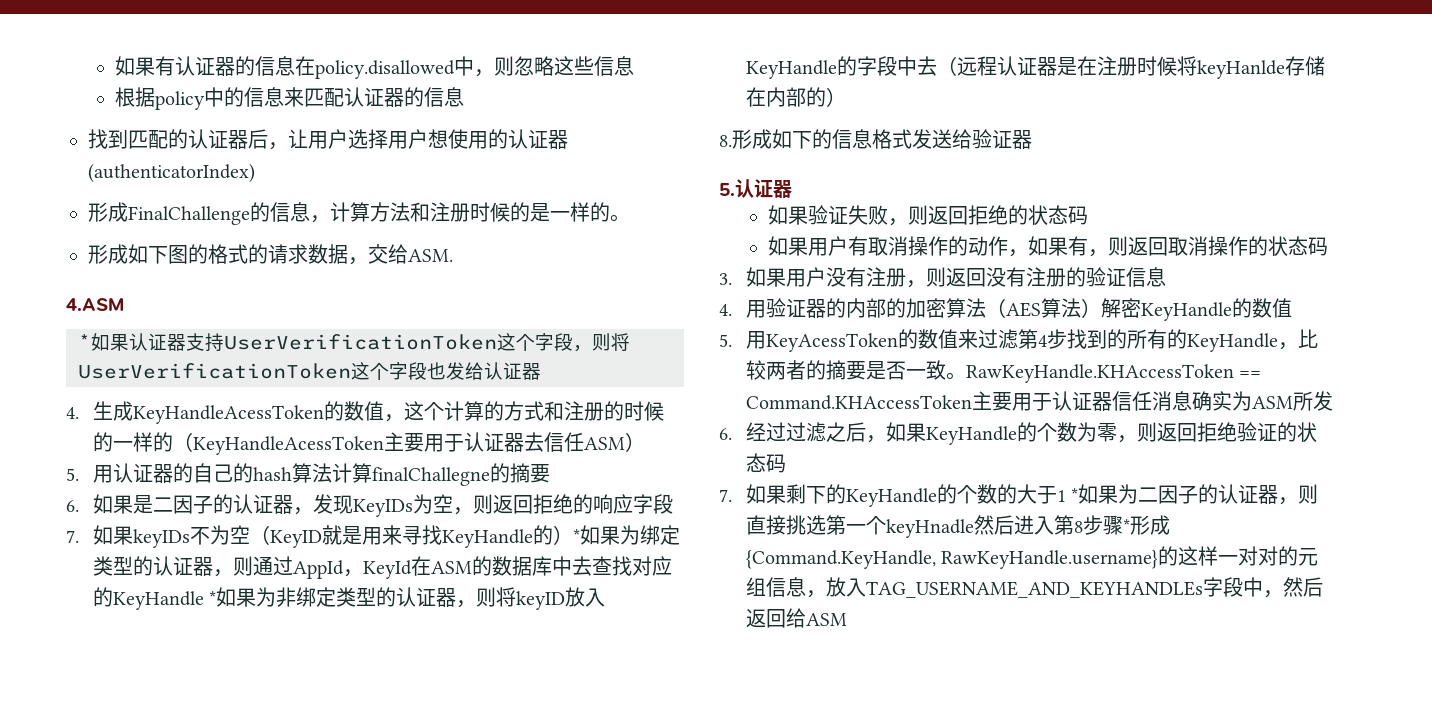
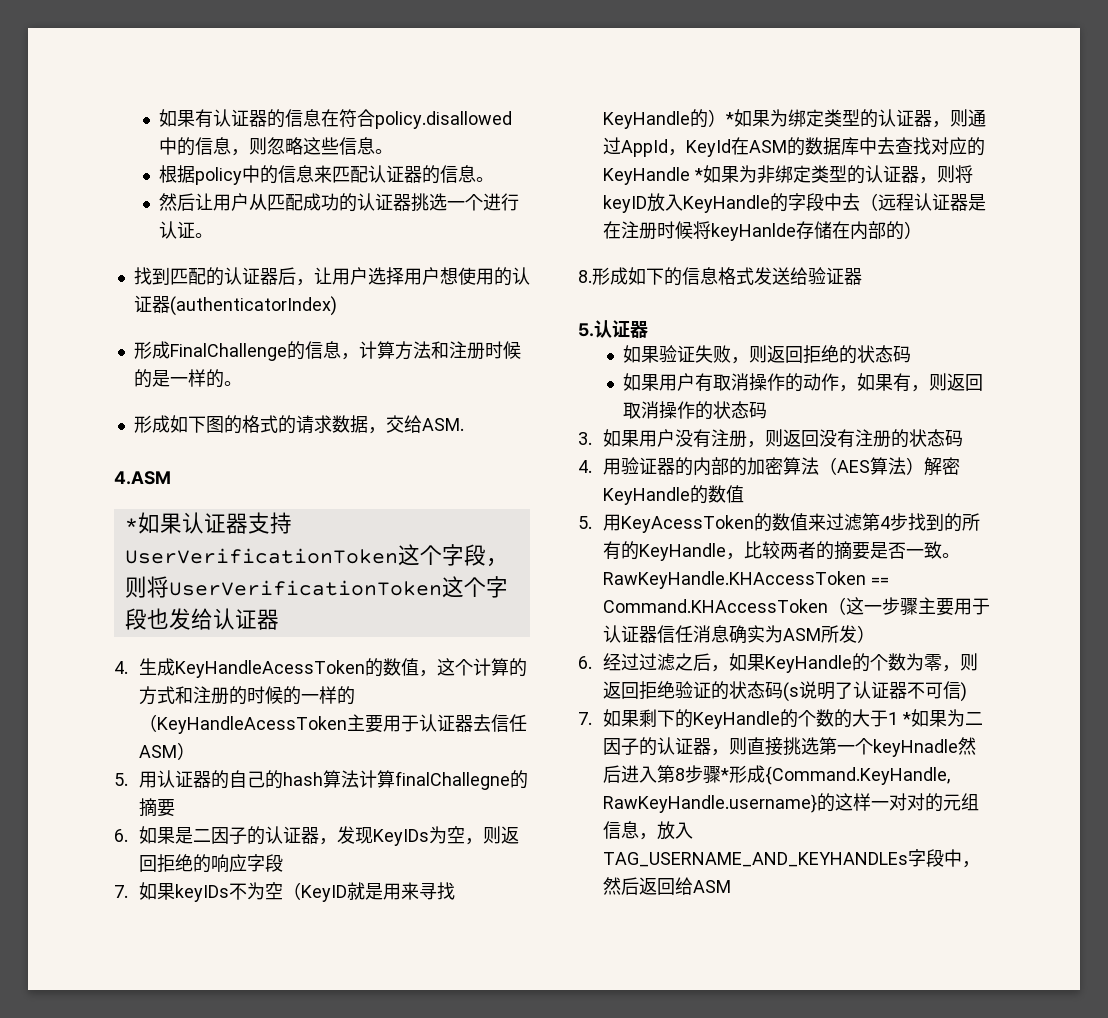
[315,56,475,79] policy.disallowed中 -> [339,109,513,129] [159,137,232,156] 符合policy.disallowed中的信息
(635, 66) none -> [375,149,394,154] 。
(465, 97) none -> [476,177,495,182] [159,193,520,212] [159,221,214,239] 。 // 然后让用户从匹配成功的认证器挑选一个进行认证。
[1086,267,1167,287] 验证信息 -> [909,429,964,447] 状态码
(973, 402) none -> [828,597,919,616] （这一步骤
(1334, 401) none -> [857,625,876,643] ）
(787, 463) none -> [783,681,968,702] (s说明了认证器不可信)

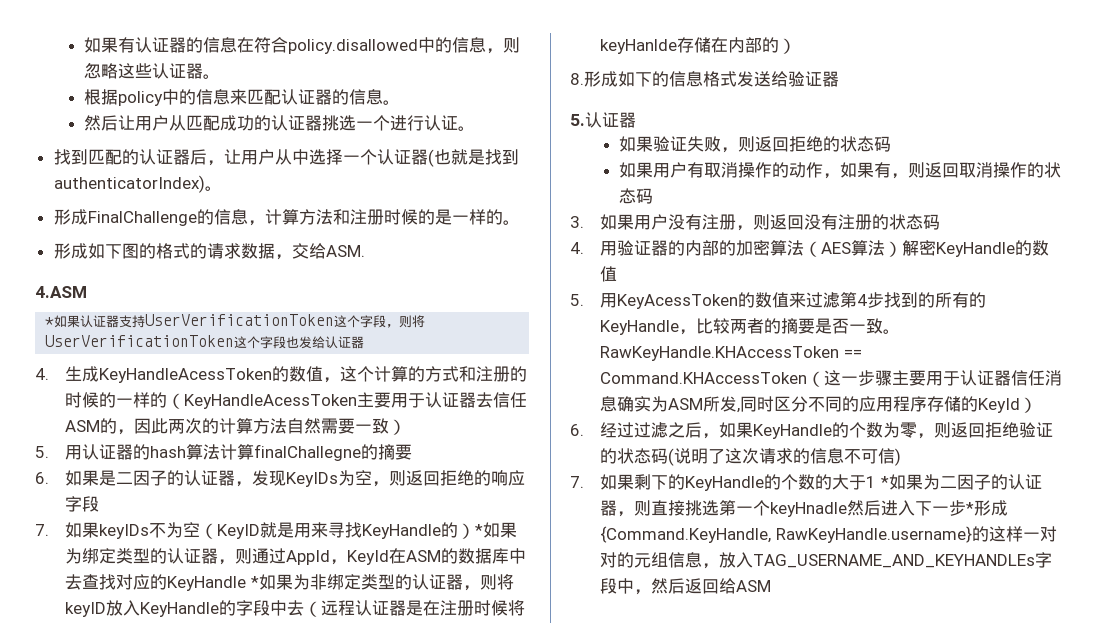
[339,137,376,155] 信息 -> [152,63,204,79] 认证器
[367,267,530,286] [133,295,337,316] 选择用户想使用的认证器(authenticatorIndex) -> [274,149,519,167] [53,175,222,193] 从中选择一个认证器(也就是找到authenticatorIndex)。
(178, 751) none -> [100,418,390,435] 的，因此两次的计算方法自然需要一致
[229,770,284,789] 自己的 -> (151, 452) none
(858, 634) none -> [737,396,1021,413] ,同时区分不同的应用程序存储的KeyId
[783,681,908,702] (s说明了认证器 -> [668,448,845,466] (说明了这次请求的信息
[657,765,722,784] 第8步骤 -> [915,500,967,516] 下一步

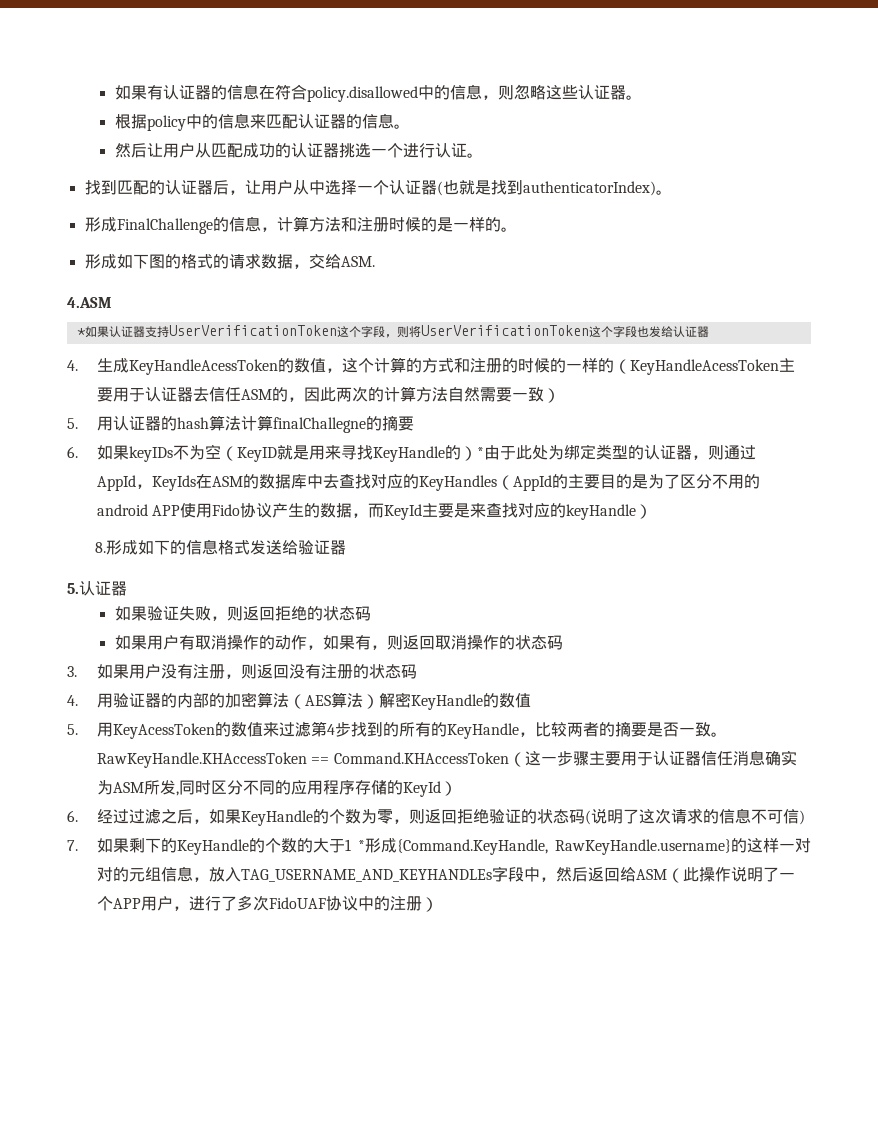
[99,470,526,487] [65,496,100,512] [35,522,100,538] 是二因子的认证器，发现KeyIDs为空，则返回拒绝的响应字段 // 7.如果 -> (130, 452) none
[483,522,518,538] 如果 -> [484,445,549,460] 由于此处
[347,550,390,565] KeyId -> [152,475,197,491] KeyIds
[167,574,514,591] [65,600,526,617] [600,37,780,54] KeyHandle *如果为非绑定类型的认证器，则将keyID放入KeyHandle的字段中去（远程认证器是在注册时候将keyHanlde存储在内部的 -> [419,474,761,491] [97,503,637,520] KeyHandles（AppId的主要目的是为了区分不用的android APP使用Fido协议产生的数据，而KeyId主要是来查找对应的keyHandle
[888,474,1042,490] [600,500,975,517] 如果为二因子的认证器，则直接挑选第一个keyHnadle然后进入下一步* -> (366, 845) none
(772, 586) none -> [667,866,796,883] [97,895,439,912] （此操作说明了一个APP用户，进行了多次FidoUAF协议中的注册）

